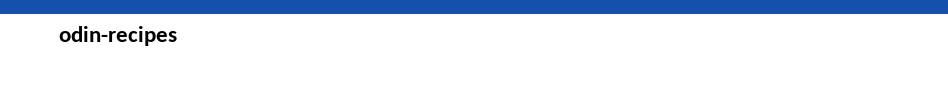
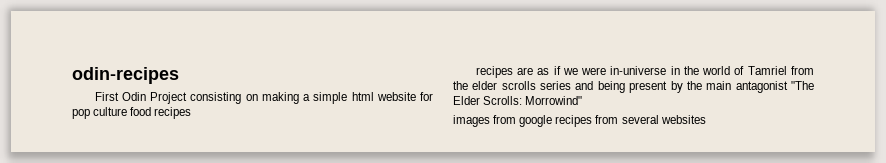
(177, 36) none -> [94,92,434,104] [72,107,192,119] [475,66,814,78] [453,81,814,93] [453,96,583,105] [453,115,706,127] // First Odin Project consisting on making a simple html website for pop culture food recipes // recipes are as if we were in-universe in the world of Tamriel from the elder scrolls series and being present by the main antagonist "The Elder Scrolls: Morrowind" // images from google recipes from several websites

